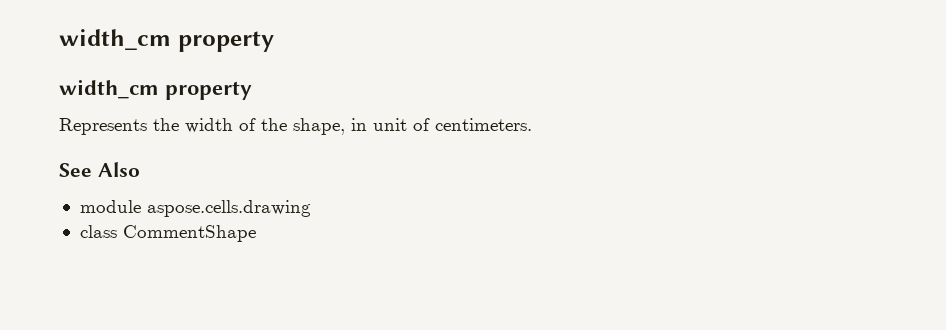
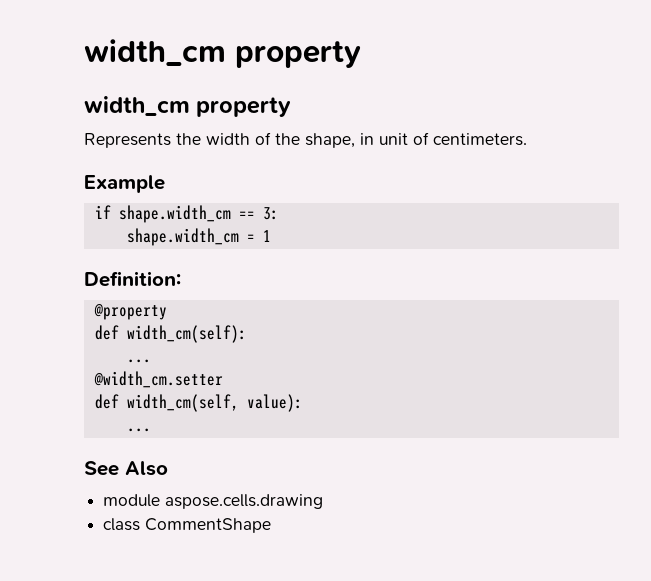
(532, 124) none -> [84,175,165,193] [94,205,279,223] [126,228,271,246] [84,271,181,287] [93,304,167,320] [94,325,247,343] [126,359,151,363] [93,371,223,388] [94,394,303,412] [126,428,151,432] // Example // if shape.width_cm == 3: // shape.width_cm = 1 // Definition: // @property // def width_cm(self): // ... // @width_cm.setter // def width_cm(self, value): // ...

